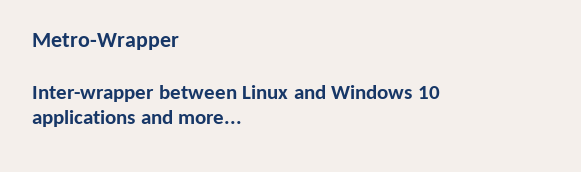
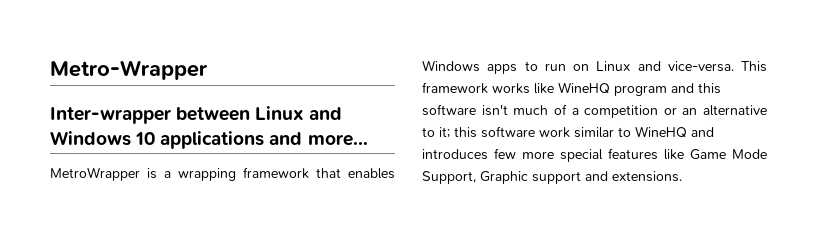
(243, 119) none -> [50,167,395,181] [422,60,767,74] [422,82,721,96] [422,104,767,118] [422,126,714,138] [422,148,767,162] [422,171,682,184] // MetroWrapper is a wrapping framework that enables Windows apps to run on Linux and vice-versa. This framework works like WineHQ program and this software isn't much of a competition or an alternative to it; this software work similar to WineHQ and introduces few more special features like Game Mode Support, Graphic support and extensions.

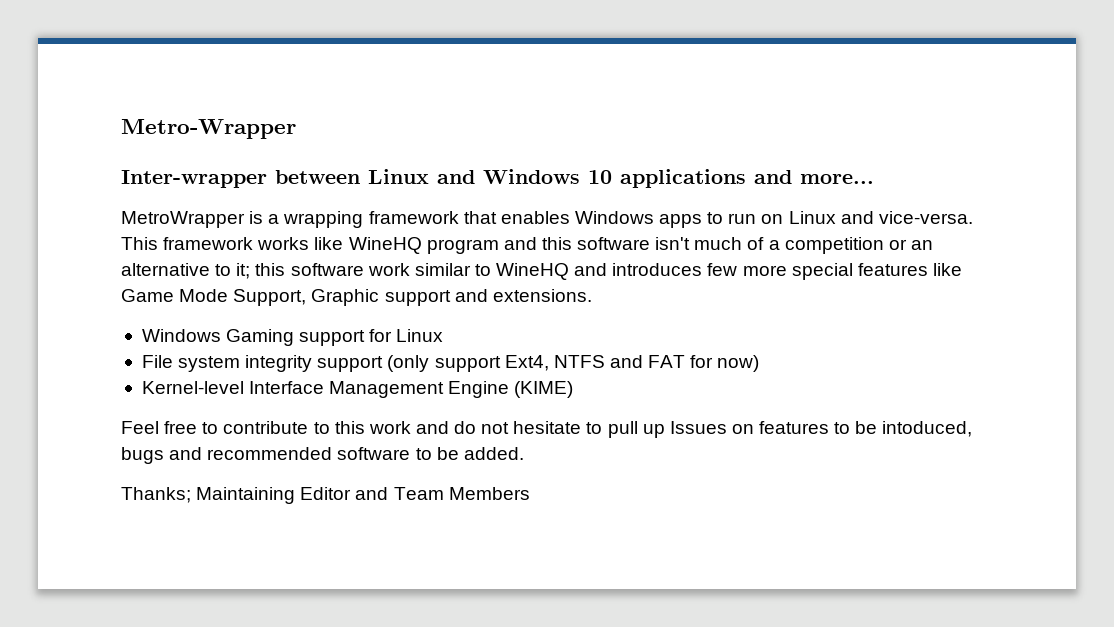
(682, 176) none -> [141,329,444,346] [141,355,760,372] [141,381,574,398] [121,421,973,438] [121,447,524,464] [121,487,530,504] // Windows Gaming support for Linux // File system integrity support (only support Ext4, NTFS and FAT for now) // Kernel-level Interface Management Engine (KIME) // Feel free to contribute to this work and do not hesitate to pull up Issues on features to be intoduced, bugs and recommended software to be added. // Thanks; Maintaining Editor and Team Members

